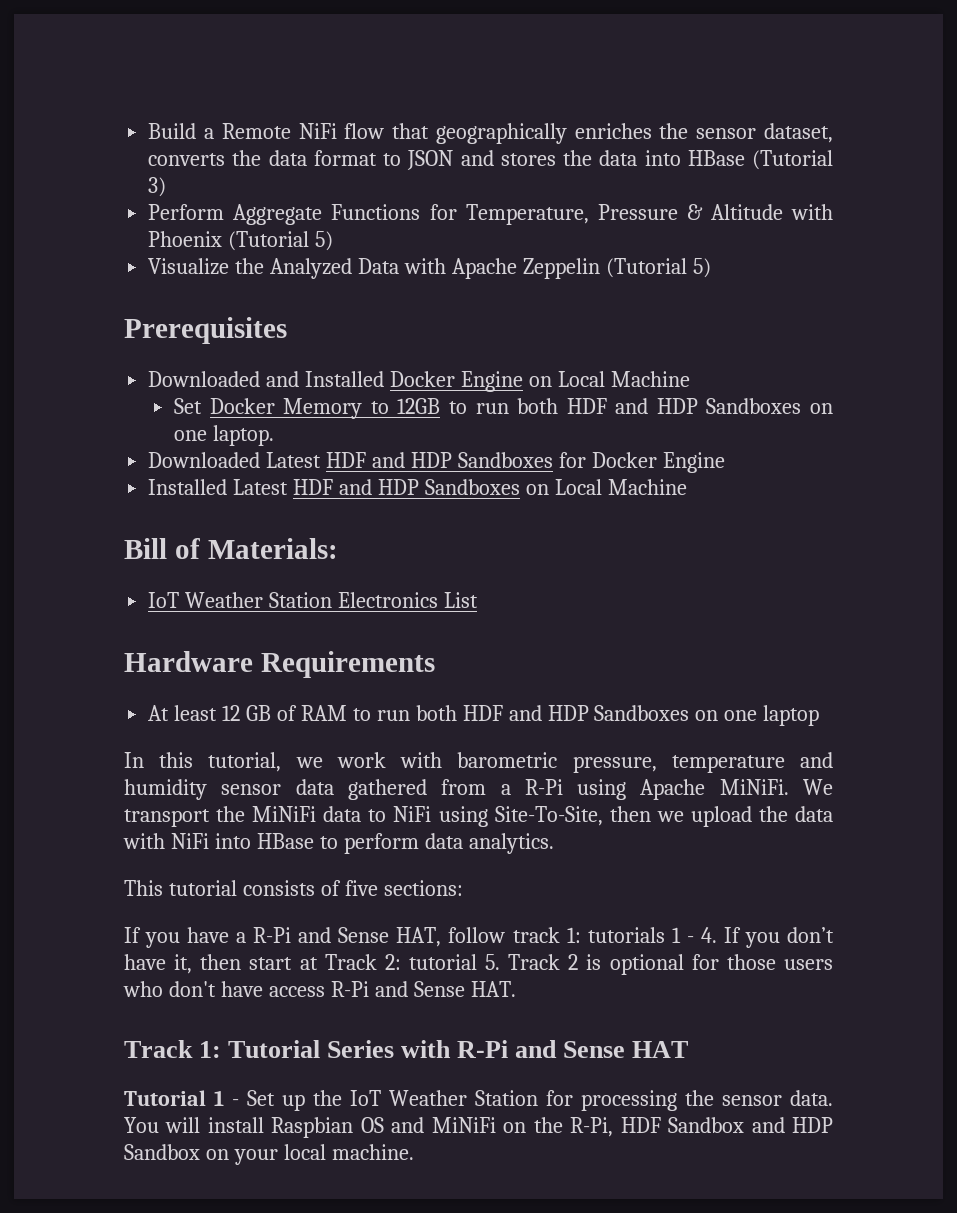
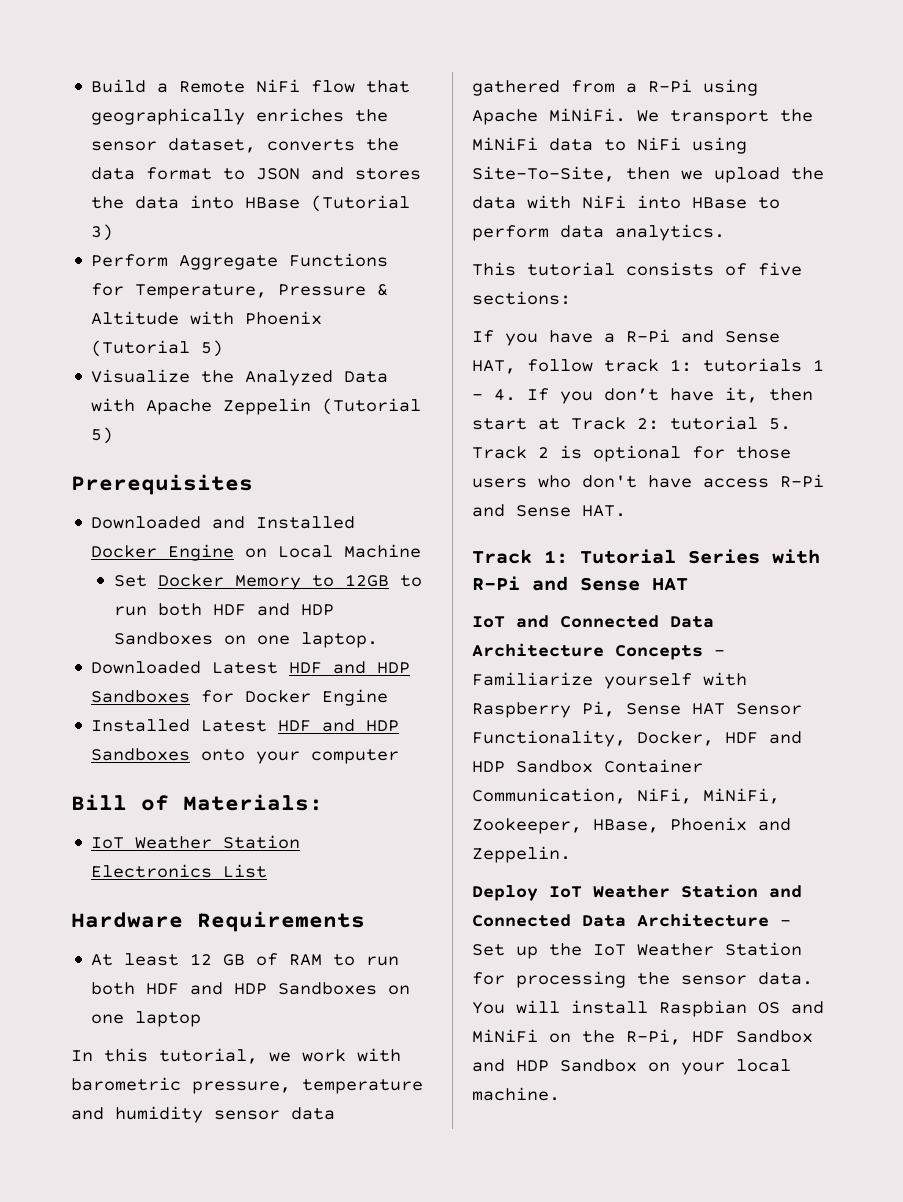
[525,479,687,495] on Local Machine -> [201,749,400,764] onto your computer
[124,1090,224,1106] Tutorial 1 -> [472,615,714,628] [472,643,725,660] [472,672,747,689] [472,701,802,718] [472,730,802,747] [472,759,703,773] [472,788,780,804] [472,817,791,834] [472,846,571,863] [472,884,802,901] [472,913,769,927] IoT and Connected Data Architecture Concepts - Familiarize yourself with Raspberry Pi, Sense HAT Sensor Functionality, Docker, HDF and HDP Sandbox Container Communication, NiFi, MiNiFi, Zookeeper, HBase, Phoenix and Zeppelin. // Deploy IoT Weather Station and Connected Data Architecture

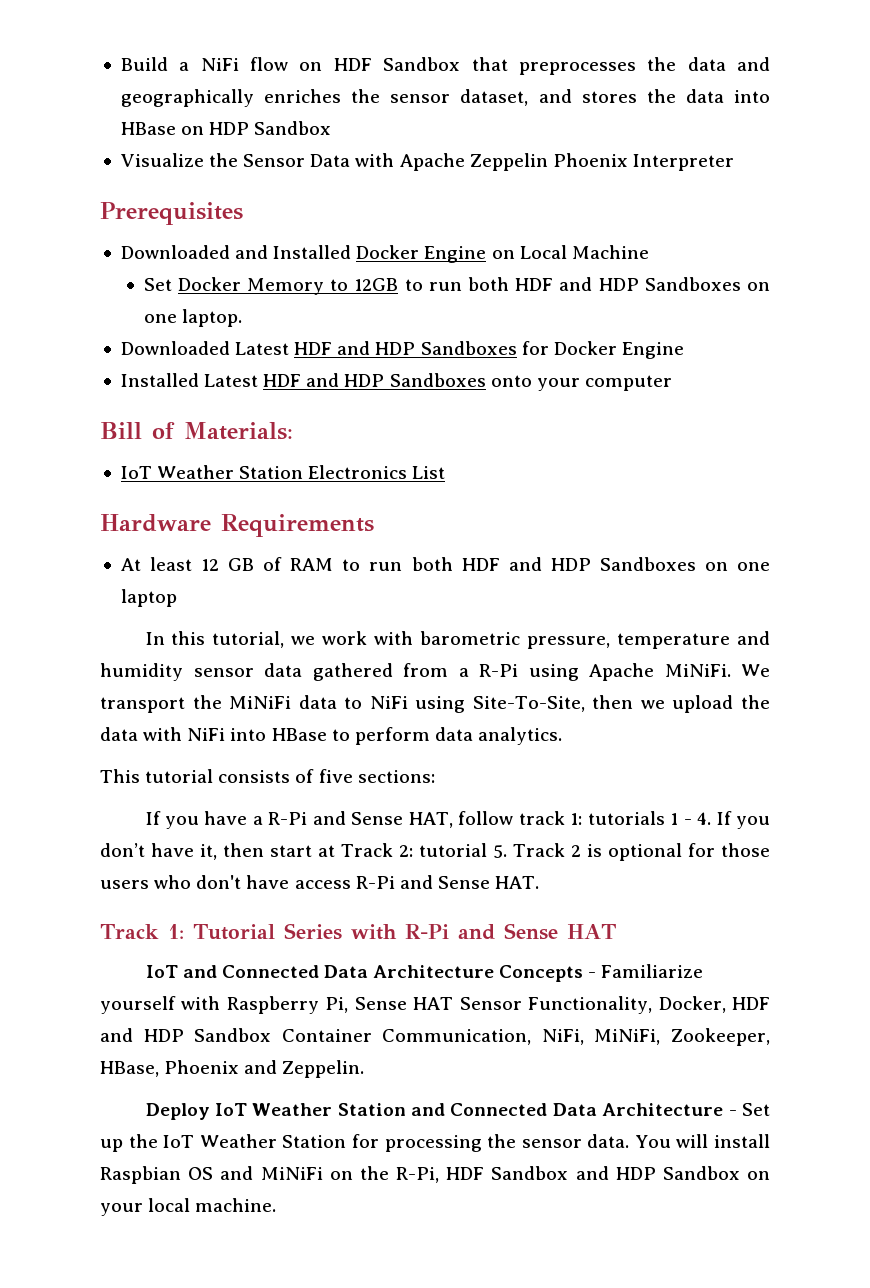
[179,81,246,93] Remote -> (190, 66) none
[366,80,411,93] that -> [299,57,770,75] on HDF Sandbox that preprocesses the data and
[267,138,400,151] [91,167,301,180] converts the data format to JSON -> (529, 97) none
[311,195,411,212] [91,224,114,241] [91,253,389,270] [91,283,389,299] [91,311,323,325] [91,340,224,357] (Tutorial 3) // Perform Aggregate Functions for Temperature, Pressure & Altitude with Phoenix (Tutorial 5) -> [181,121,332,135] on HDP Sandbox
[245,370,334,386] Analyzed -> [243,154,306,167] Sensor
[322,398,422,415] [91,427,114,444] (Tutorial 5) -> [552,153,734,171] Phoenix Interpreter

